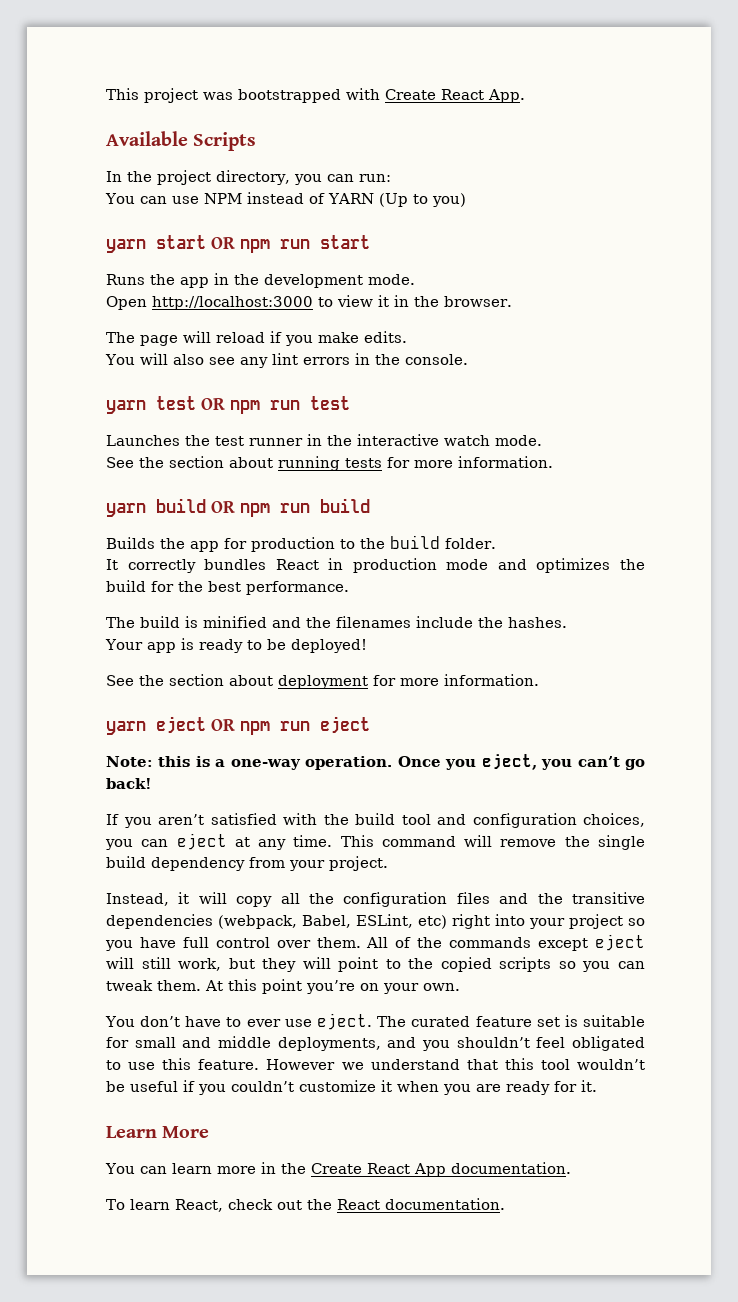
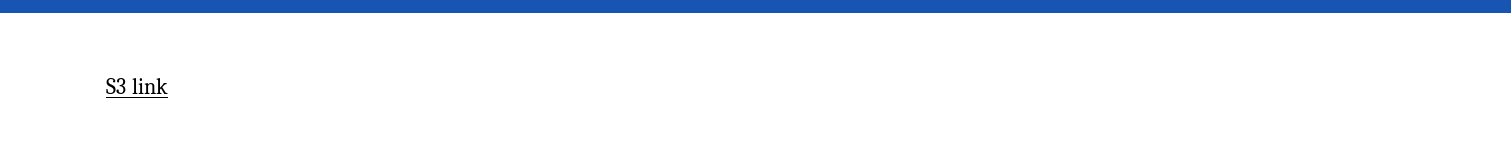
[106,88,525,103] [106,131,257,151] [106,170,391,185] [105,192,466,207] [106,235,370,253] [106,273,415,288] [106,295,512,310] [106,331,407,346] [105,353,468,368] [106,396,350,414] [106,434,542,446] [106,456,553,471] [106,498,370,517] [106,535,496,552] [106,558,645,573] [106,580,349,595] [106,616,567,628] [105,638,367,653] [106,674,539,689] [106,716,370,735] [106,754,645,770] [106,778,152,789] [106,813,645,828] [105,833,645,850] [106,856,388,871] [106,892,645,907] [106,914,645,929] [105,934,646,951] [106,957,646,972] [106,979,460,994] [105,1013,645,1030] [106,1036,645,1051] [106,1058,646,1070] [106,1080,597,1095] [106,1126,210,1138] [105,1162,571,1177] [106,1198,505,1212] This project was bootstrapped with Create React App. // Available Scripts // In the project directory, you can run: // You can use NPM instead of YARN (Up to you) // yarn start OR npm run start // Runs the app in the development mode. // Open http://localhost:3000 to view it in the browser. // The page will reload if you make edits. // You will also see any lint errors in the console. // yarn test OR npm run test // Launches the test runner in the interactive watch mode. // See the section about running tests for more information. // yarn build OR npm run build // Builds the app for production to the build folder. // It correctly bundles React in production mode and optimizes the build for the best performance. // The build is minified and the filenames include the hashes. // Your app is ready to be deployed! // See the section about deployment for more information. // yarn eject OR npm run eject // Note: this is a one-way operation. Once you eject, you can’t go back! // If you aren’t satisfied with the build tool and configuration choices, you can eject at any time. This command will remove the single build dependency from your project. // Instead, it will copy all the configuration files and the transitive dependencies (webpack, Babel, ESLint, etc) right into your project so you have full control over them. All of the commands except eject will still work, but they will point to the copied scripts so you can tweak them. At this point you’re on your own. // You don’t have to ever use eject. The curated feature set is suitable for small and middle deployments, and you shouldn’t feel obligated to use this feature. However we understand that this tool wouldn’t be useful if you couldn’t customize it when you are ready for it. // Learn More // You can learn more in the Create React App documentation. // To learn React, check out the React documentation. -> [106,78,168,94] S3 link

